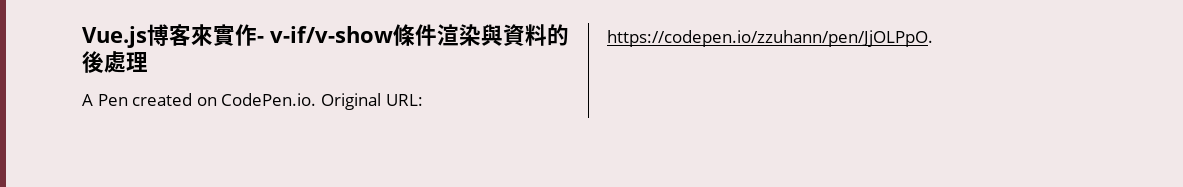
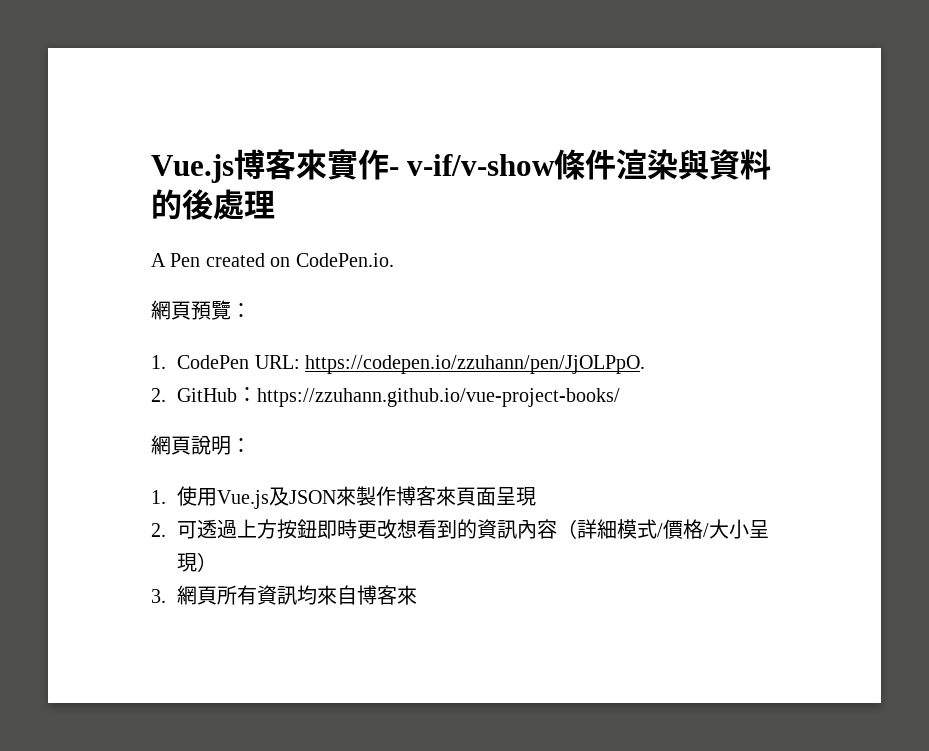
[320,93,423,110] [607,30,933,47] Original URL: https://codepen.io/zzuhann/pen/JjOLPpO. -> [151,300,251,320] [151,355,646,374] [151,387,621,407] [151,435,251,455] [151,486,537,509] [151,519,770,539] [177,552,218,572] [151,585,418,605] // 網頁預覽： // 1. CodePen URL: https://codepen.io/zzuhann/pen/JjOLPpO. // 2. GitHub：https://zzuhann.github.io/vue-project-books/ // 網頁說明： // 1.使用Vue.js及JSON來製作博客來頁面呈現 // 2.可透過上方按鈕即時更改想看到的資訊內容（詳細模式/價格/大小呈現） // 3.網頁所有資訊均來自博客來

